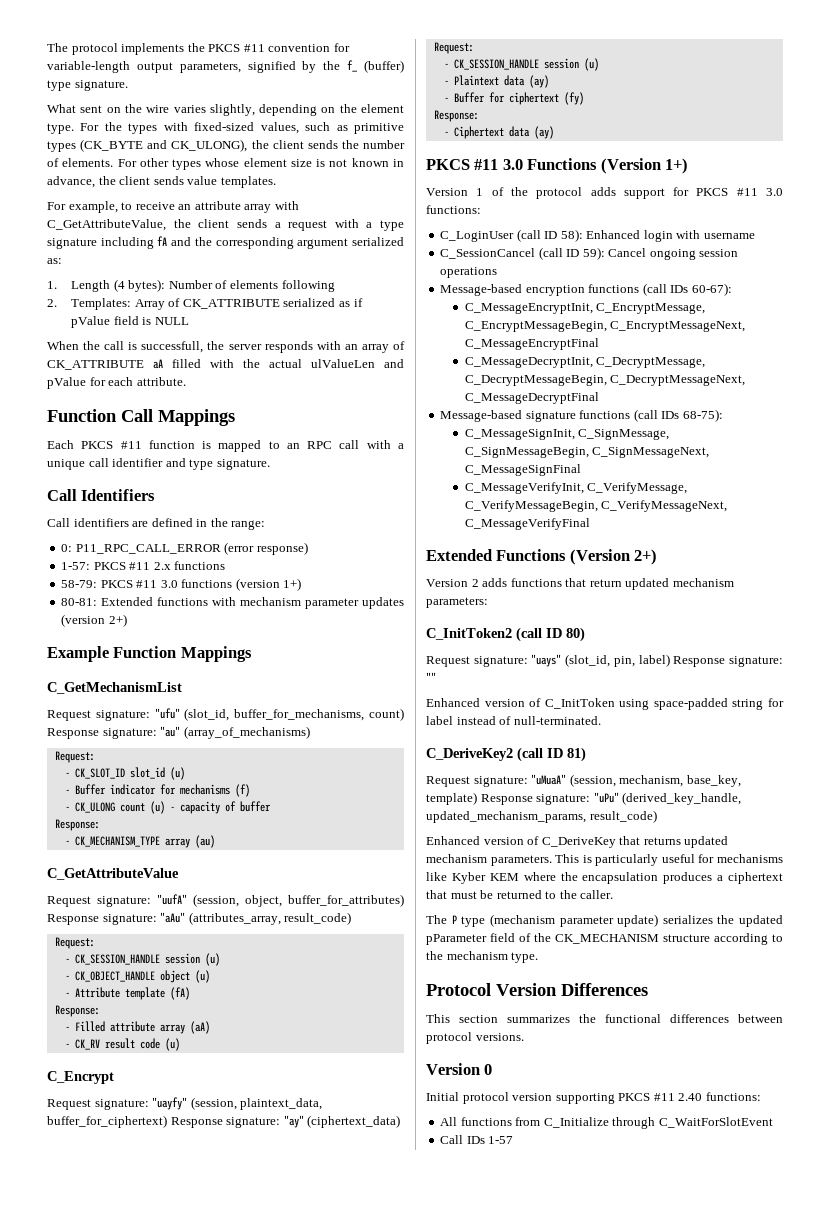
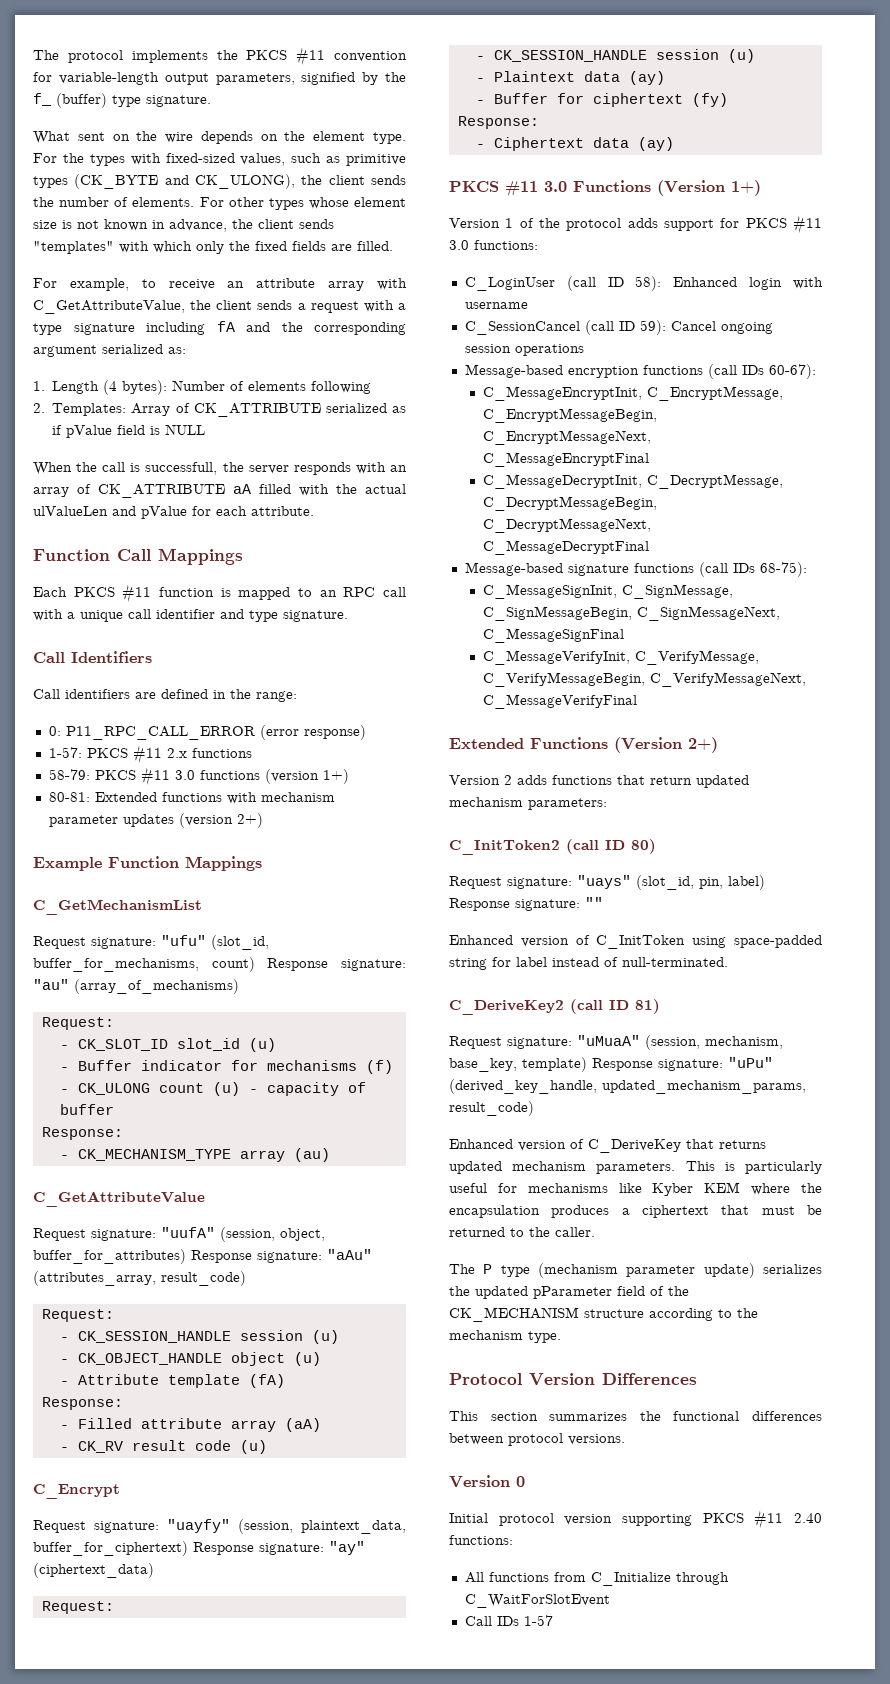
[173,104,318,116] varies slightly, depending -> [200,131,253,144] depends
[187,176,276,188] value templates. -> [33,241,393,254] "templates" with which only the fixed fields are filled.

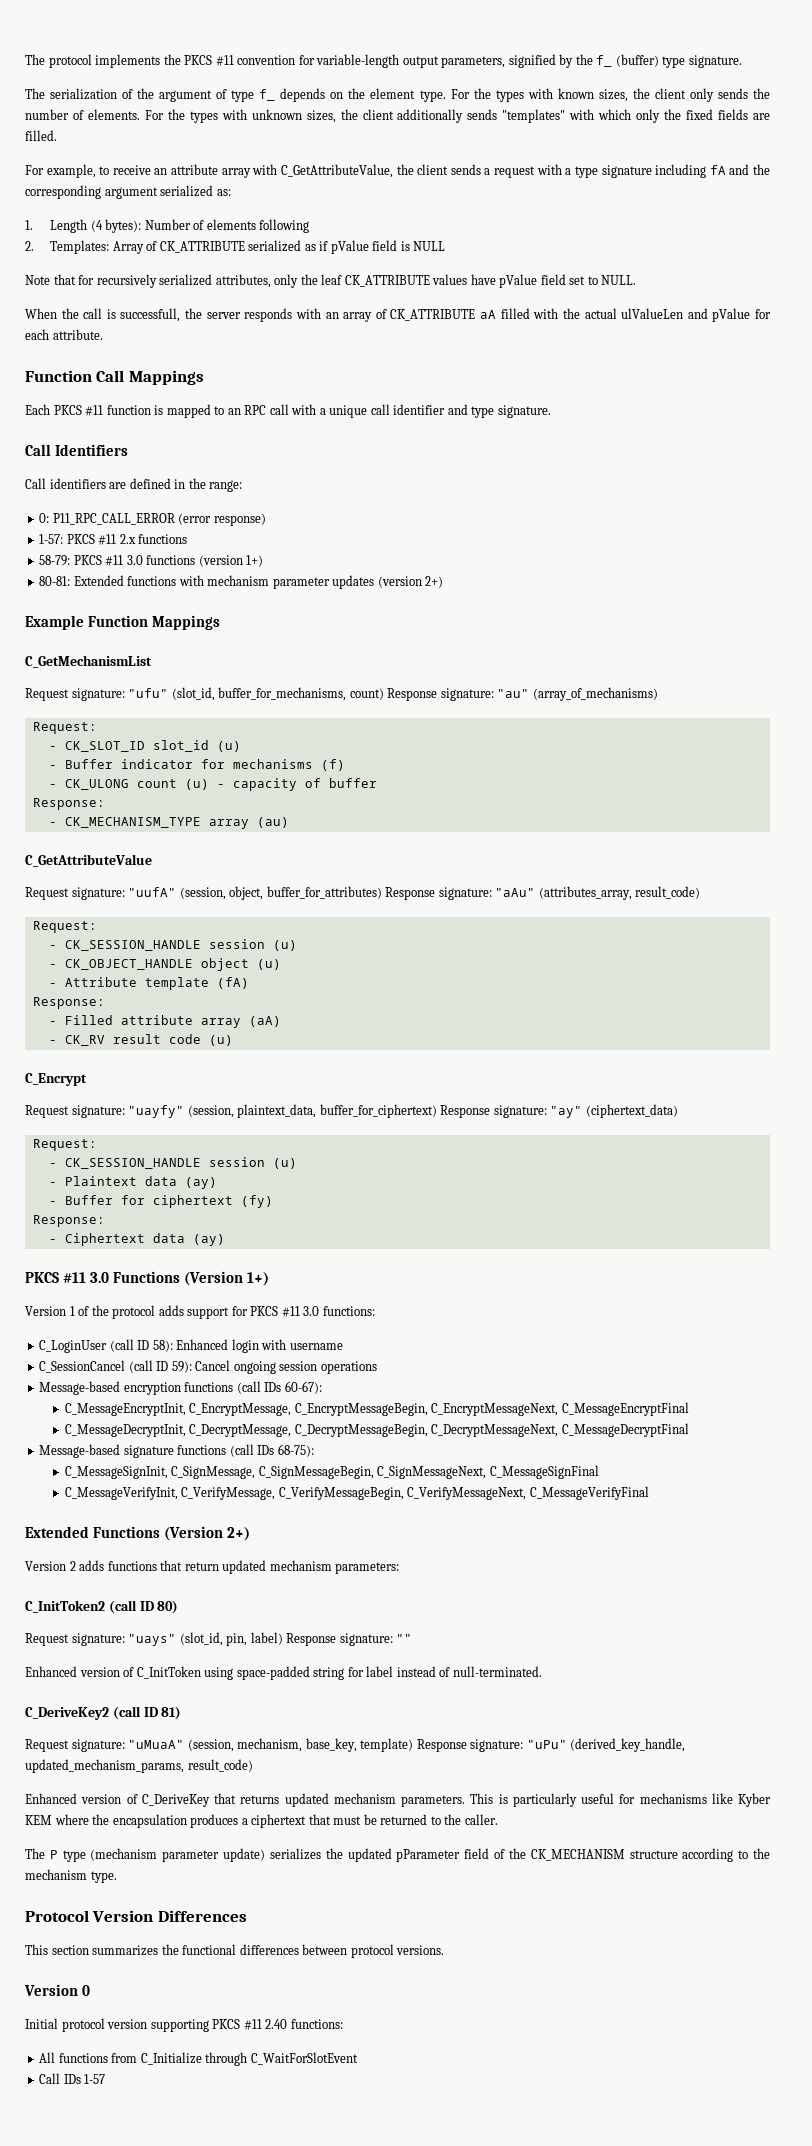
[33,131,194,144] What sent on the wire -> [25,88,276,102] The serialization of the argument of type f_
[165,153,406,166] [33,174,365,189] fixed-sized values, such as primitive types (CK_BYTE and CK_ULONG), the client -> [557,88,714,102] known sizes, the client only
[228,197,406,210] [33,219,294,232] other types whose element size is not known in advance, the client -> [167,109,464,123] the types with unknown sizes, the client additionally
(206, 429) none -> [25,274,637,288] // Note that for recursively serialized attributes, only the leaf CK_ATTRIBUTE values have pValue field set to NULL.

